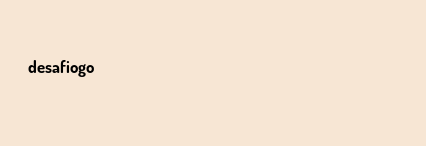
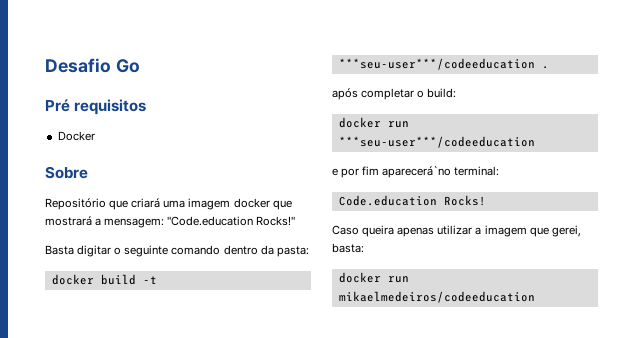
[28,60,94,77] desafiogo -> [45,58,140,73] [45,99,147,115] [57,131,95,141] [45,166,88,179] [45,198,292,210] [45,216,296,228] [45,245,309,257] [51,274,157,285] [338,58,549,70] [332,88,457,100] [338,117,409,128] [338,136,535,148] [332,166,500,178] [338,195,486,206] [332,225,581,237] [332,243,364,253] [338,272,409,283] [338,291,535,303] Desafio Go // Pré requisitos // Docker // Sobre // Repositório que criará uma imagem docker que mostrará a mensagem: "Code.education Rocks!" // Basta digitar o seguinte comando dentro da pasta: // docker build -t ***seu-user***/codeeducation . // após completar o build: // docker run ***seu-user***/codeeducation // e por fim aparecerá`no terminal: // Code.education Rocks! // Caso queira apenas utilizar a imagem que gerei, basta: // docker run mikaelmedeiros/codeeducation

